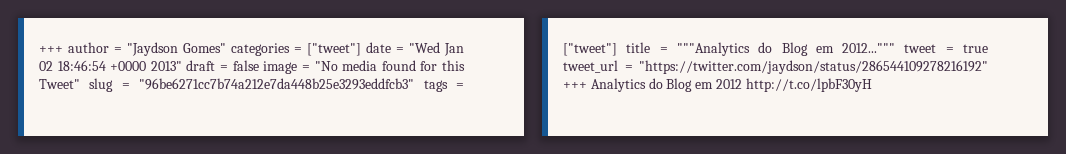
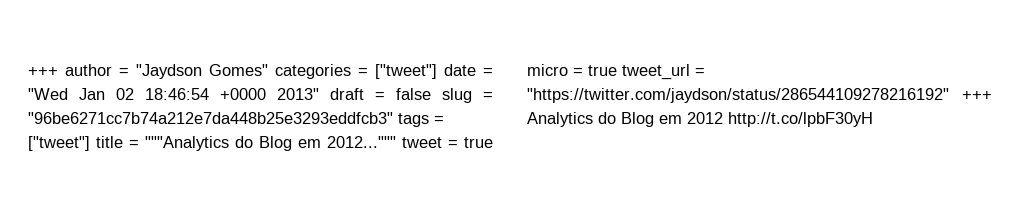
[263,60,466,74] [39,79,80,89] image = "No media found for this Tweet" -> (431, 94) none
(988, 48) none -> [527,64,617,76] micro = true

